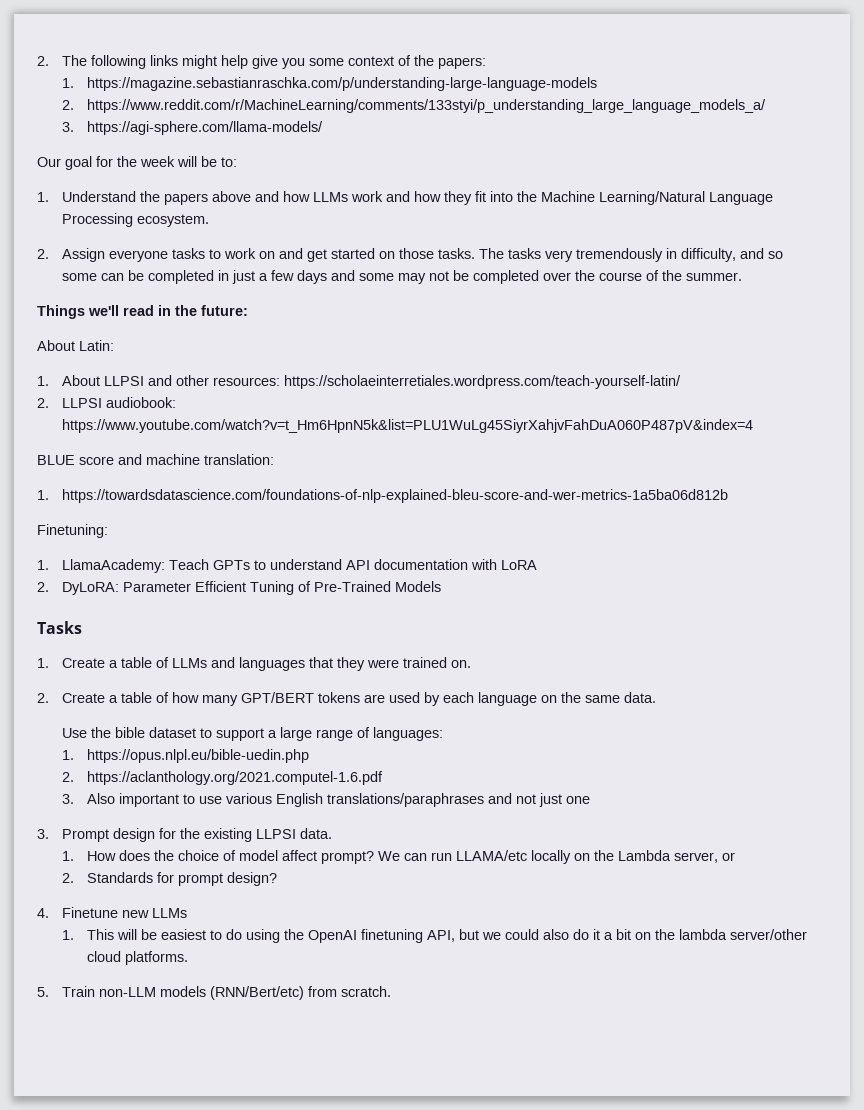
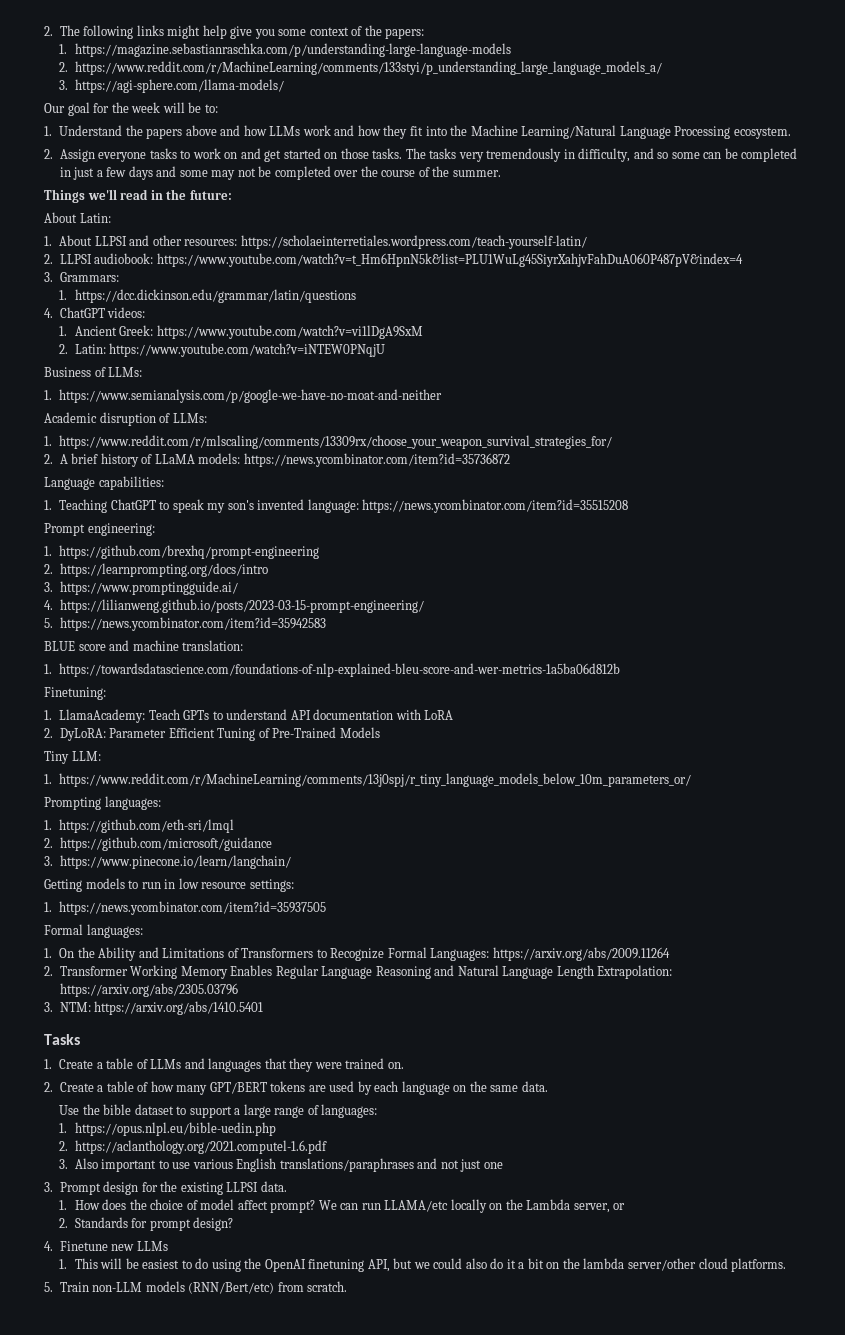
(753, 426) none -> [44,272,119,282] [59,289,356,303] [44,307,146,318] [59,325,423,339] [59,343,386,357] [44,367,143,377] [44,389,443,403] [44,412,207,426] [44,435,613,449] [44,453,510,467] [44,476,164,490] [44,499,629,513] [44,523,155,536] [44,545,320,559] [44,563,268,577] [44,581,238,595] [44,599,424,613] [44,617,326,631] // 3. Grammars: // 1. https://dcc.dickinson.edu/grammar/latin/questions // 4. ChatGPT videos: // 1. Ancient Greek: https://www.youtube.com/watch?v=vi1lDgA9SxM // 2. Latin: https://www.youtube.com/watch?v=iNTEW0PNqjU // Business of LLMs: // 1. https://www.semianalysis.com/p/google-we-have-no-moat-and-neither // Academic disruption of LLMs: // 1. https://www.reddit.com/r/mlscaling/comments/13309rx/choose_your_weapon_survival_strategies_for/ // 2. A brief history of LLaMA models: https://news.ycombinator.com/item?id=35736872 // Language capabilities: // 1. Teaching ChatGPT to speak my son's invented language: https://news.ycombinator.com/item?id=35515208 // Prompt engineering: // 1. https://github.com/brexhq/prompt-engineering // 2. https://learnprompting.org/docs/intro // 3. https://www.promptingguide.ai/ // 4. https://lilianweng.github.io/posts/2023-03-15-prompt-engineering/ // 5. https://news.ycombinator.com/item?id=35942583
(441, 586) none -> [44,751,101,764] [44,773,692,787] [44,796,161,810] [44,819,235,833] [44,837,272,851] [44,855,291,869] [44,878,294,892] [44,901,327,915] [44,924,143,938] [44,947,670,961] [44,965,673,979] [59,983,238,997] [44,1001,264,1015] // Tiny LLM: // 1. https://www.reddit.com/r/MachineLearning/comments/13j0spj/r_tiny_language_models_below_10m_parameters_or/ // Prompting languages: // 1. https://github.com/eth-sri/lmql // 2. https://github.com/microsoft/guidance // 3. https://www.pinecone.io/learn/langchain/ // Getting models to run in low resource settings: // 1. https://news.ycombinator.com/item?id=35937505 // Formal languages: // 1. On the Ability and Limitations of Transformers to Recognize Formal Languages: https://arxiv.org/abs/2009.11264 // 2. Transformer Working Memory Enables Regular Language Reasoning and Natural Language Length Extrapolation: https://arxiv.org/abs/2305.03796 // 3. NTM: https://arxiv.org/abs/1410.5401

